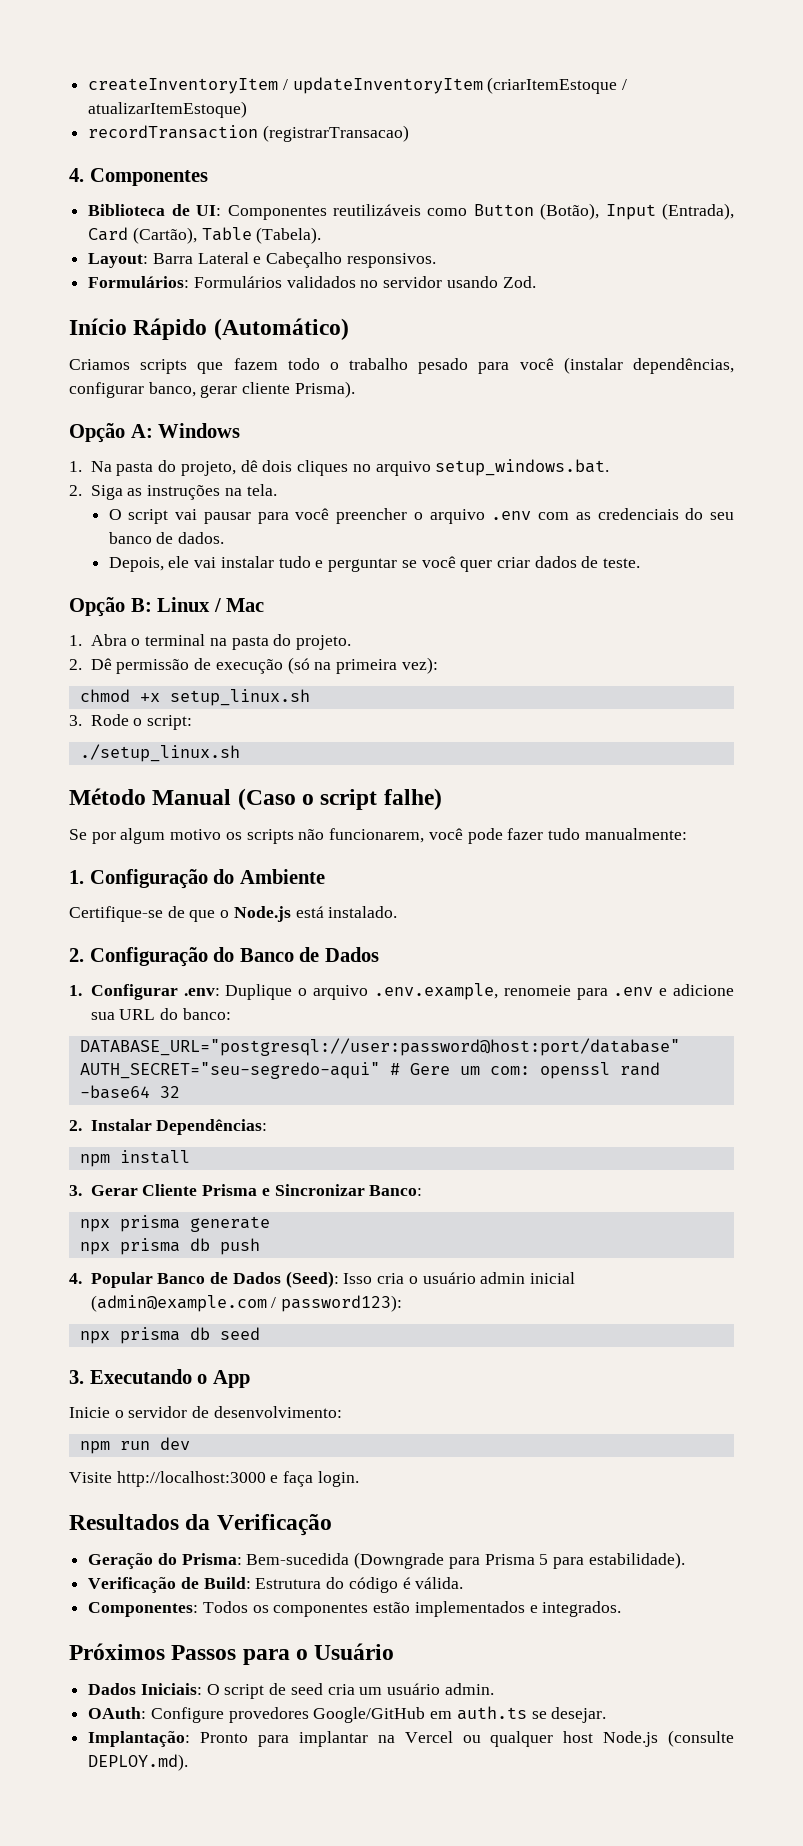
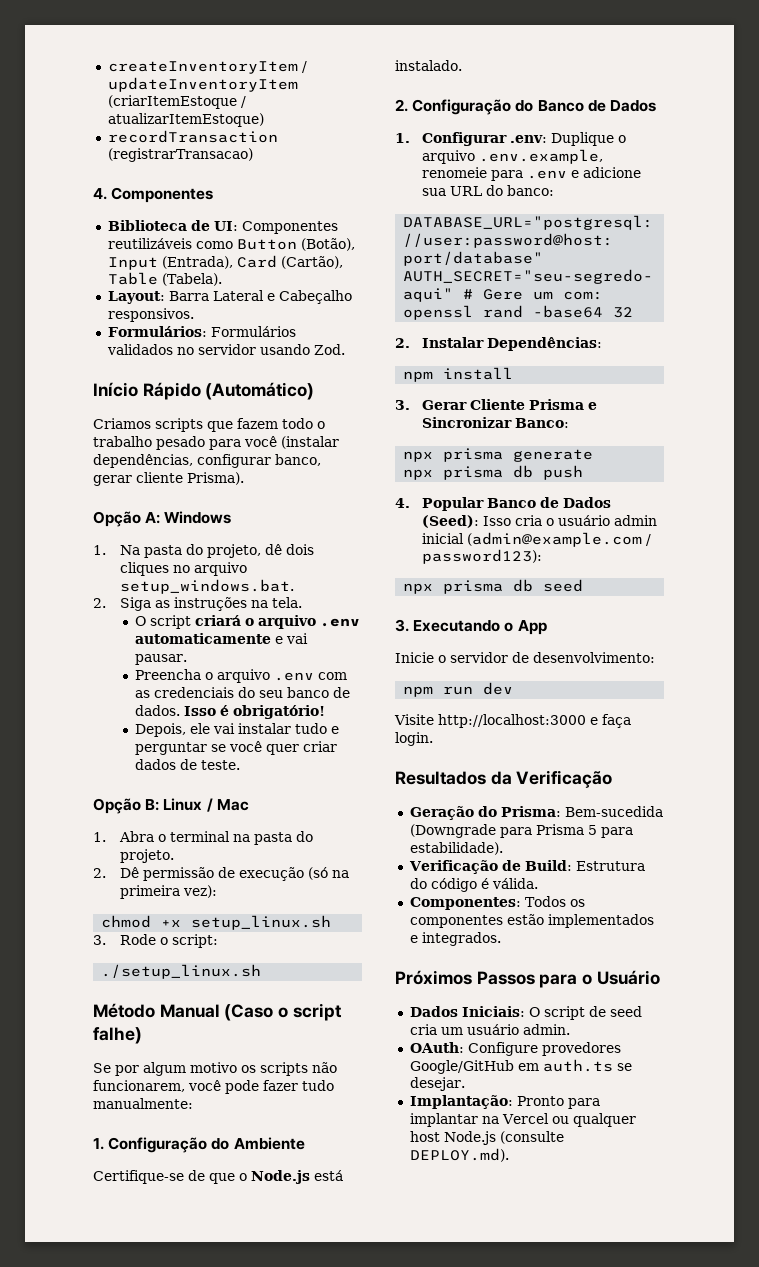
[175,508,408,524] vai pausar para você preencher -> [194,615,360,629] [134,633,308,644] [134,654,187,665] [134,669,201,680] criará o arquivo .env automaticamente e vai pausar. // Preencha
(225, 538) none -> [183,705,325,719] Isso é obrigatório!

